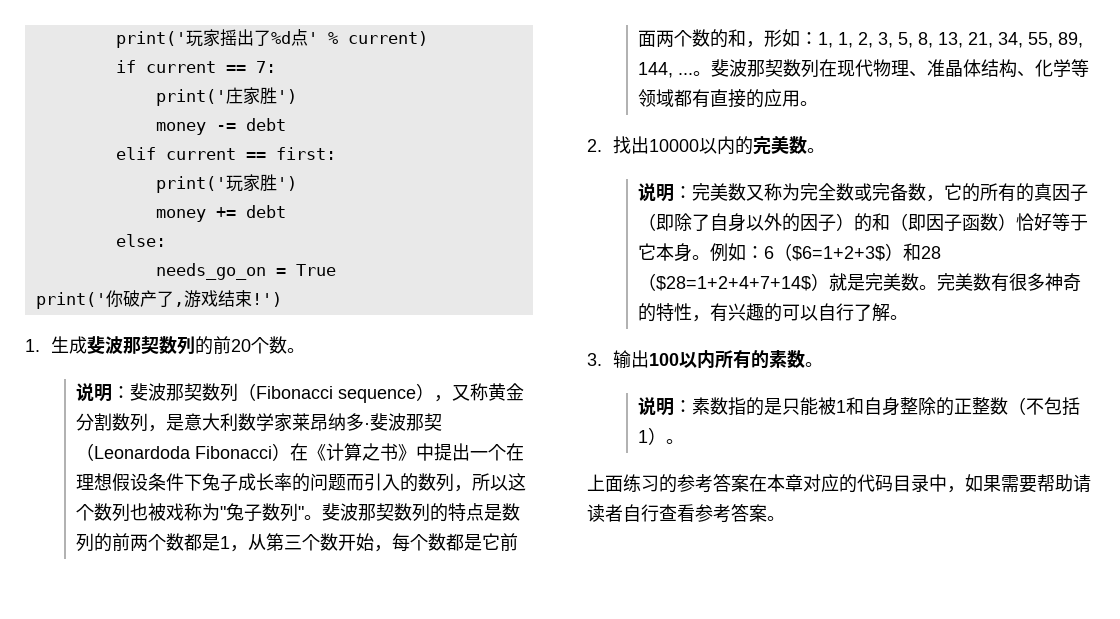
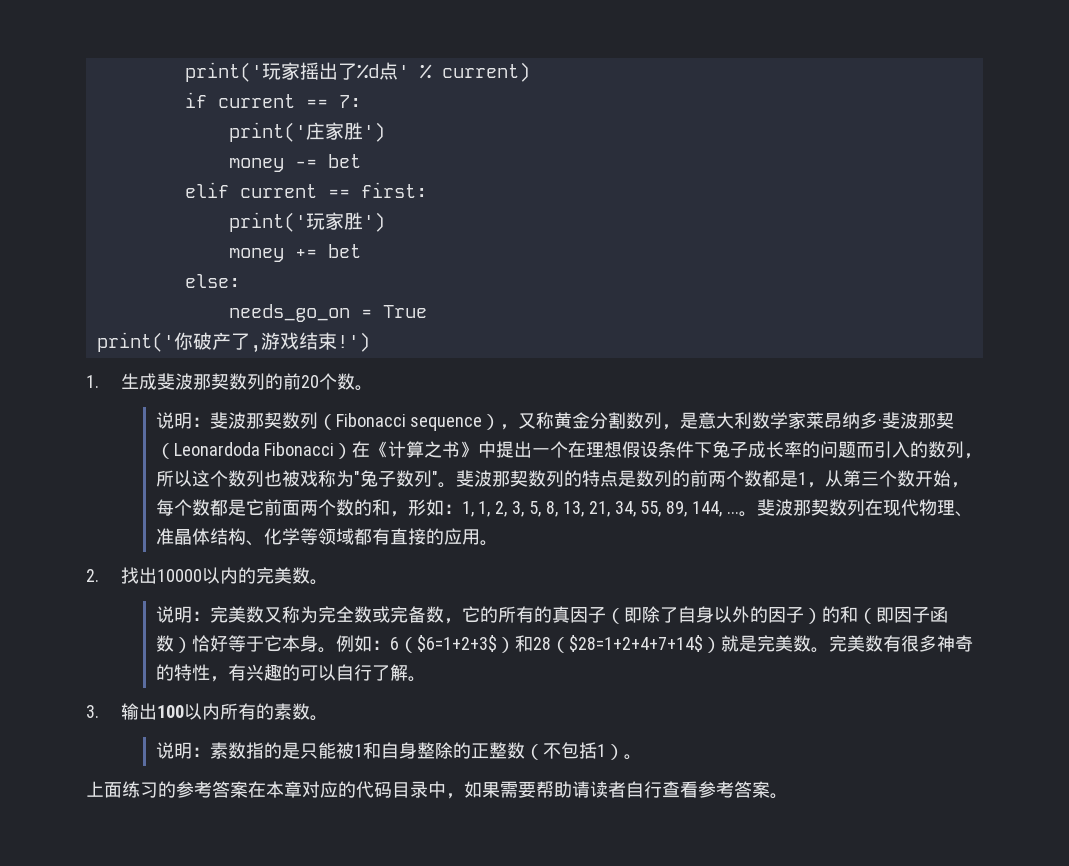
[245,118,286,131] debt -> [327,154,361,168] bet
[245,205,286,218] debt -> [327,244,361,258] bet

